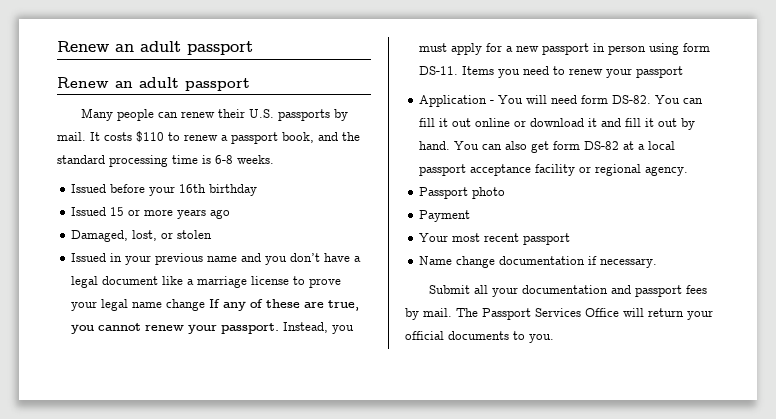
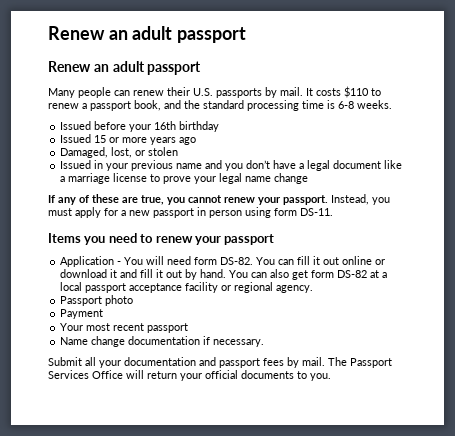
(206, 305) none -> (309, 178) //
(459, 70) none -> (333, 212) //

